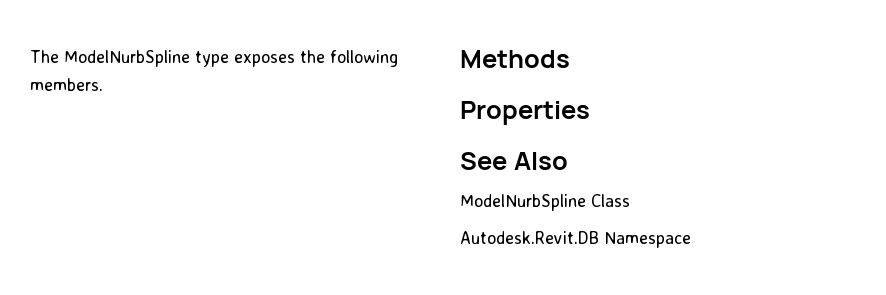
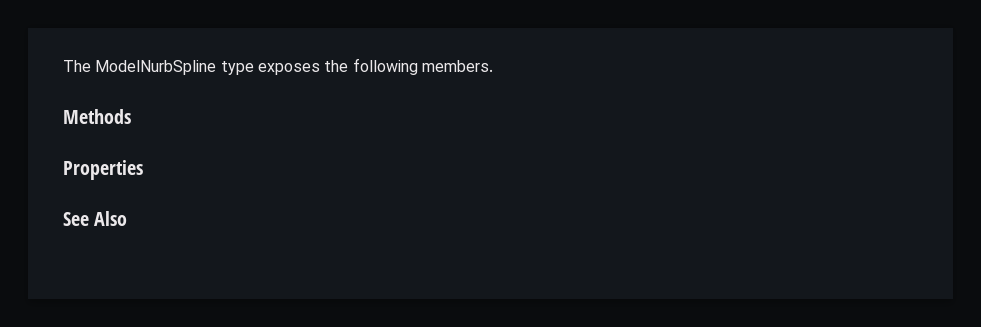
[460,194,630,211] [460,231,691,248] // ModelNurbSpline Class // Autodesk.Revit.DB Namespace -> (128, 218) none

